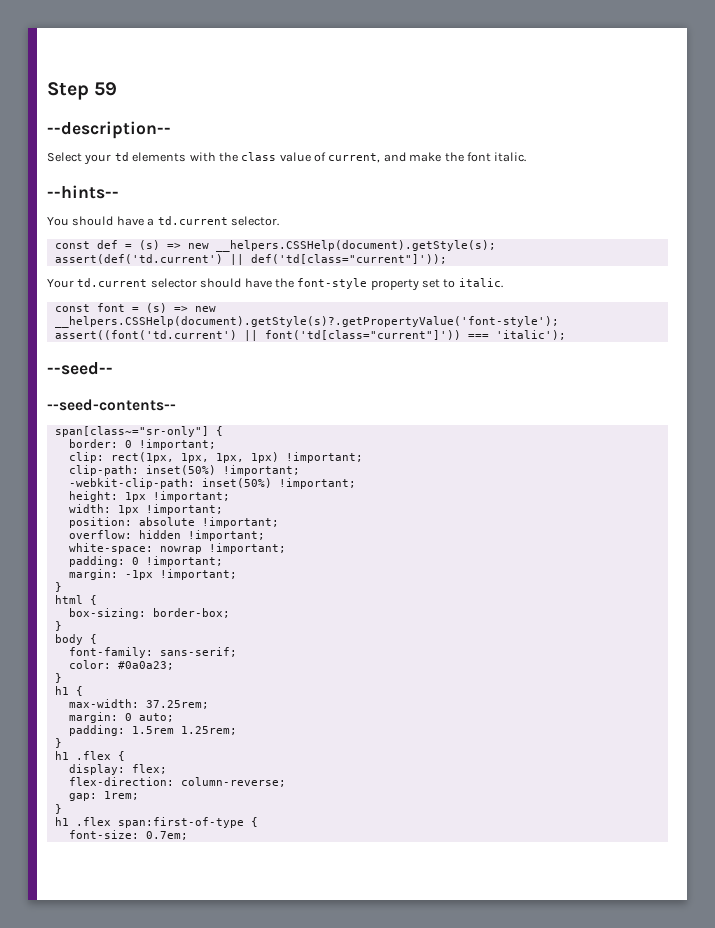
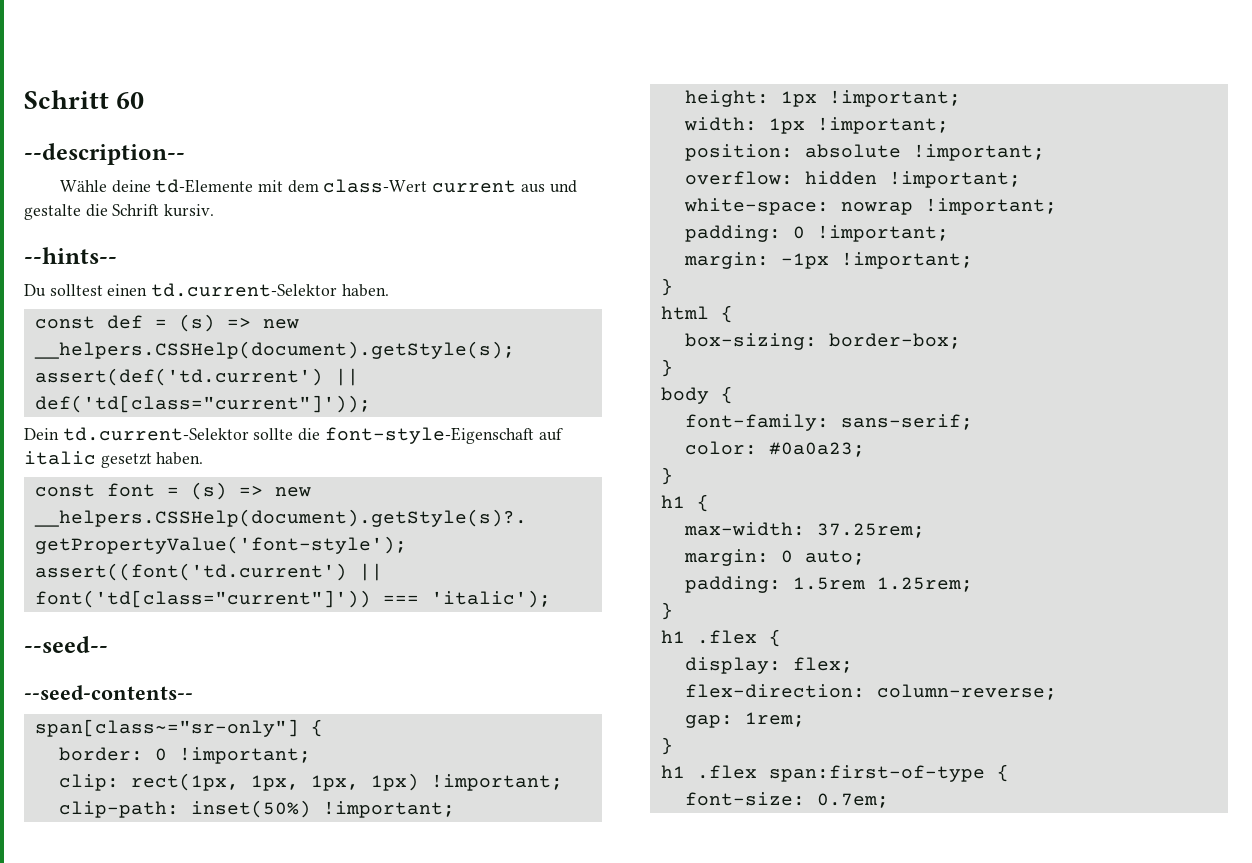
[47,82,118,100] Step 59 -> [24,90,145,109] Schritt 60
[47,152,527,165] [47,185,119,199] [47,216,279,226] Select your td elements with the class value of current, and make the font italic. // --hints-- // You should have a td.current selector. -> [59,179,577,193] [24,204,215,220] [24,247,117,264] [24,283,389,297] Wähle deine td-Elemente mit dem class-Wert current aus und gestalte die Schrift kursiv. // --hints-- // Du solltest einen td.current-Selektor haben.
[47,278,503,291] Your td.current selector should have the font-style property set to italic. -> [24,427,563,444] [24,451,204,468] Dein td.current-Selektor sollte die font-style-Eigenschaft auf italic gesetzt haben.
[68,478,356,489] // -webkit-clip-path: inset(50%) !important; -> (455, 809) none

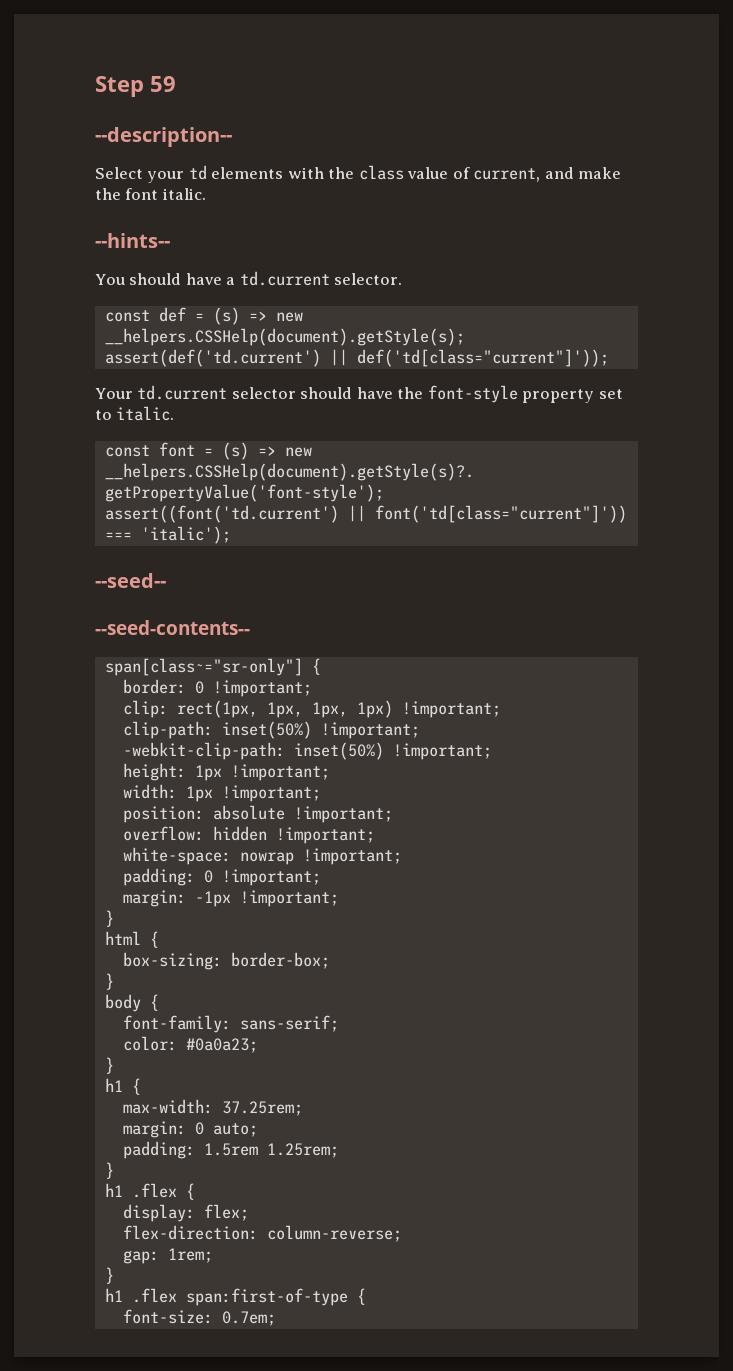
[24,90,145,109] Schritt 60 -> [95,76,176,97] Step 59
[59,179,577,193] [24,204,215,220] [24,247,117,264] [24,283,389,297] Wähle deine td-Elemente mit dem class-Wert current aus und gestalte die Schrift kursiv. // --hints-- // Du solltest einen td.current-Selektor haben. -> [95,165,622,183] [95,188,206,200] [95,233,170,248] [95,271,403,286] Select your td elements with the class value of current, and make the font italic. // --hints-- // You should have a td.current selector.
[24,427,563,444] [24,451,204,468] Dein td.current-Selektor sollte die font-style-Eigenschaft auf italic gesetzt haben. -> [95,385,623,403] [95,406,175,421] Your td.current selector should have the font-style property set to italic.
(455, 809) none -> [122,742,492,760] // -webkit-clip-path: inset(50%) !important;

